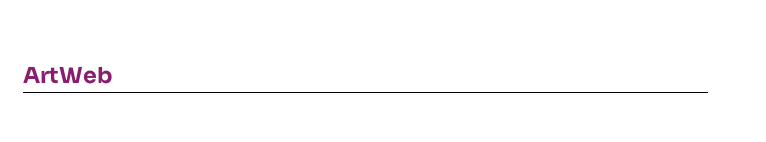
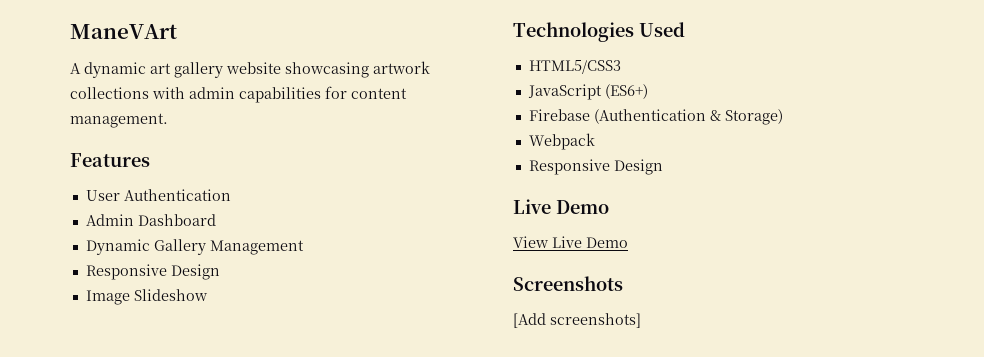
[23,66,112,84] ArtWeb -> [70,24,177,39] [70,61,430,78] [70,86,407,103] [70,113,168,128] [70,153,150,167] [85,189,231,201] [85,214,216,226] [85,239,304,255] [85,264,220,280] [85,289,208,305] [513,22,685,42] [528,60,621,74] [527,84,648,100] [528,109,783,125] [528,133,595,150] [528,159,663,175] [513,199,609,214] [513,236,628,248] [513,276,623,291] [513,313,641,328] ManeVArt // A dynamic art gallery website showcasing artwork collections with admin capabilities for content management. // Features // User Authentication // Admin Dashboard // Dynamic Gallery Management // Responsive Design // Image Slideshow // Technologies Used // HTML5/CSS3 // JavaScript (ES6+) // Firebase (Authentication & Storage) // Webpack // Responsive Design // Live Demo // View Live Demo // Screenshots // [Add screenshots]

